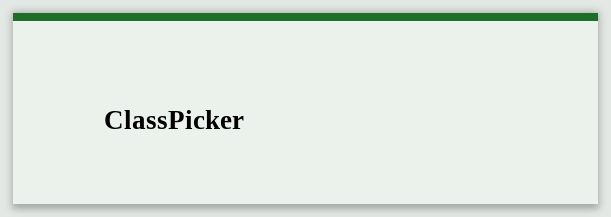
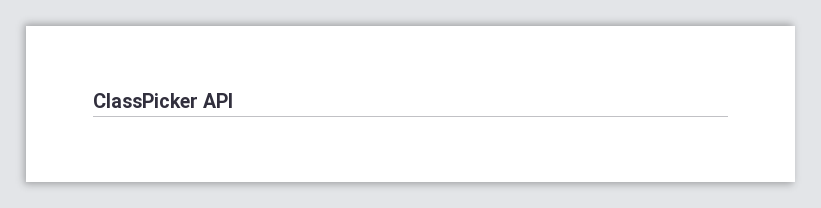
(244, 119) none -> [203,93,234,108] API

